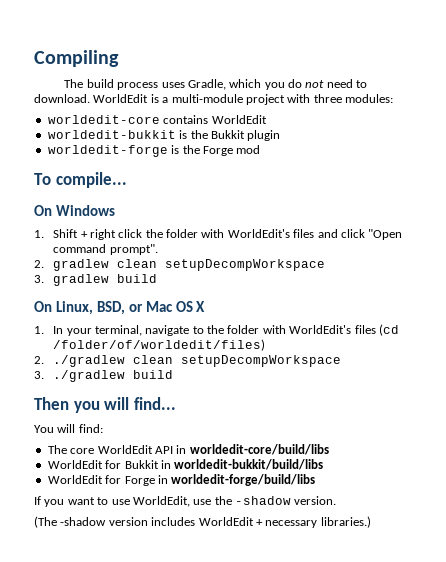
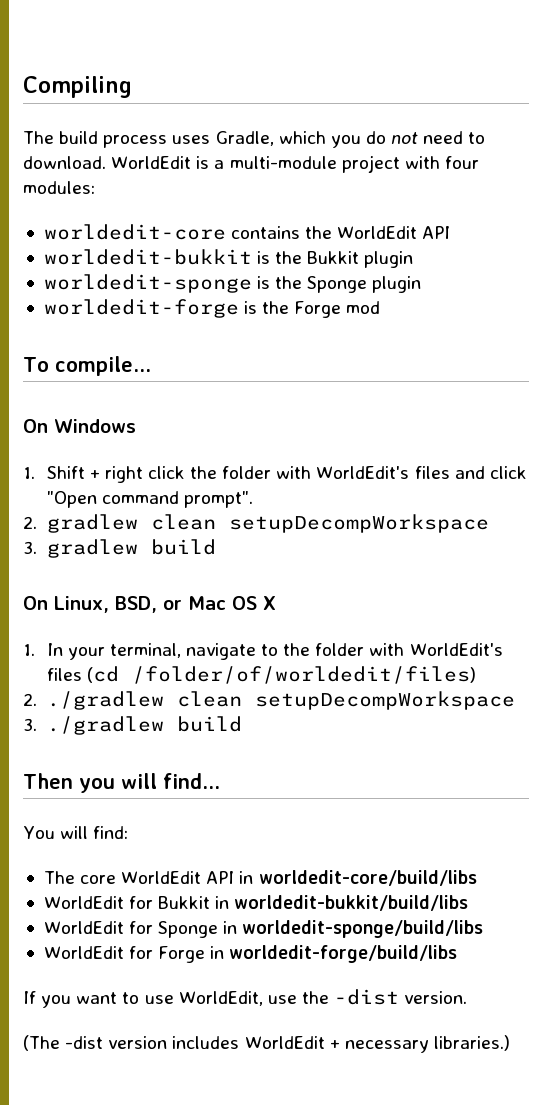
[313,94,342,103] three -> [444,156,479,169] four
[211,115,267,124] WorldEdit -> [305,226,451,239] the WorldEdit API
(281, 135) none -> [43,274,422,293] // worldedit-sponge is the Sponge plugin
(324, 464) none -> [43,920,484,938] // WorldEdit for Sponge in worldedit-sponge/build/libs
[235,496,291,505] -shadow -> [334,989,400,1005] -dist
[60,517,107,526] -shadow -> [65,1036,104,1049] -dist

